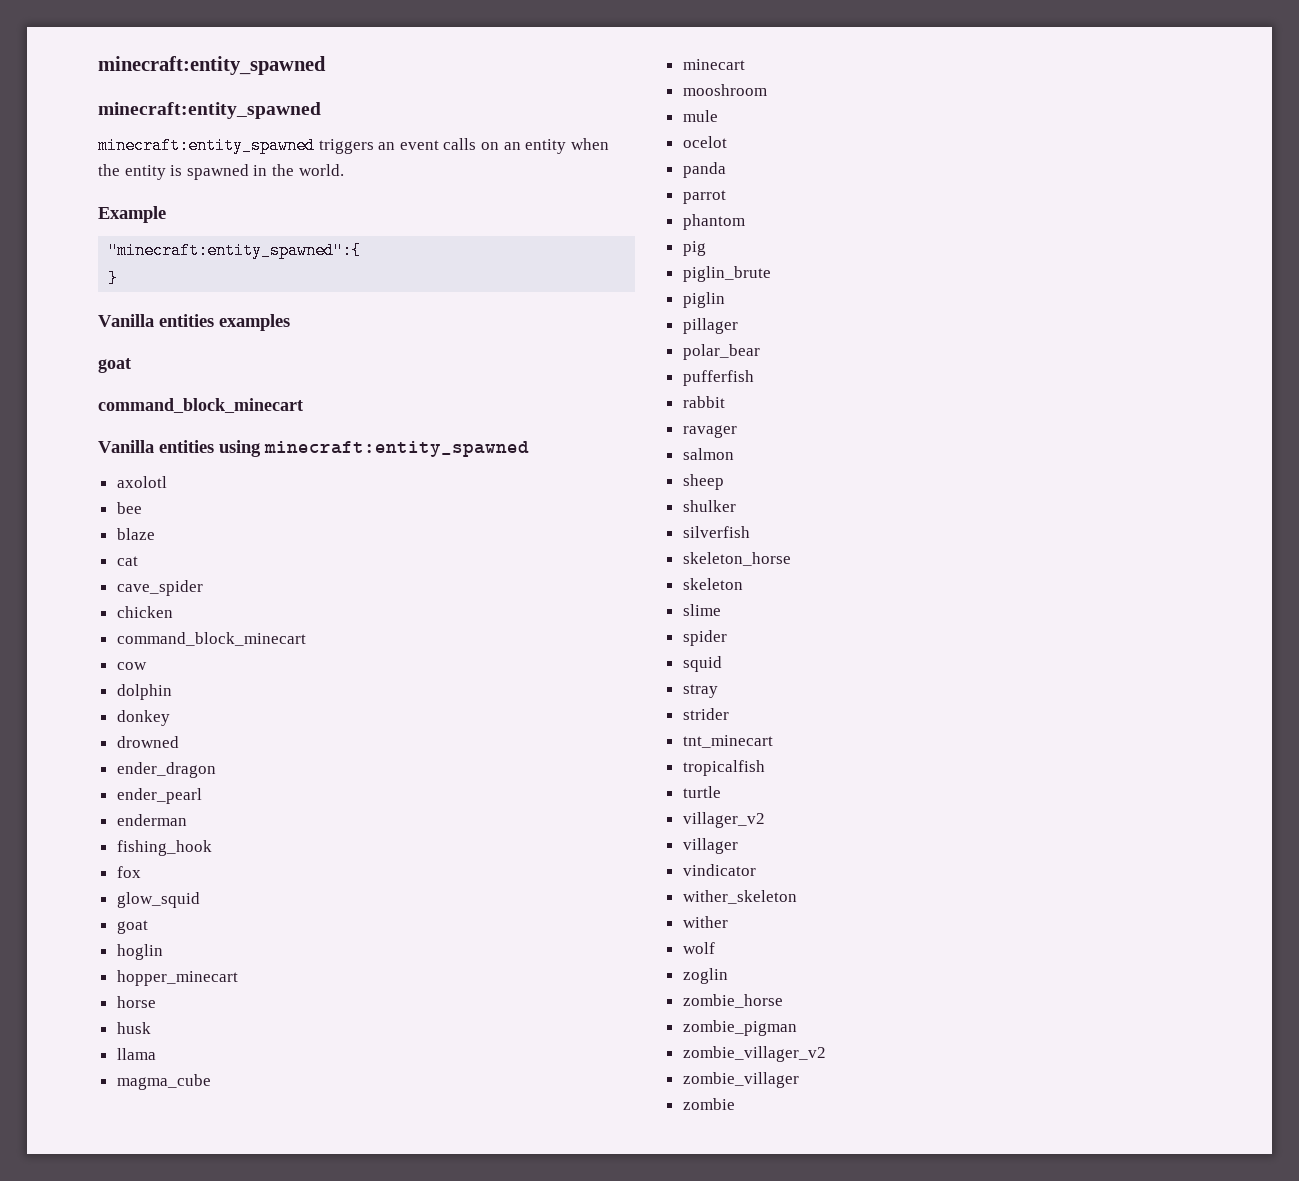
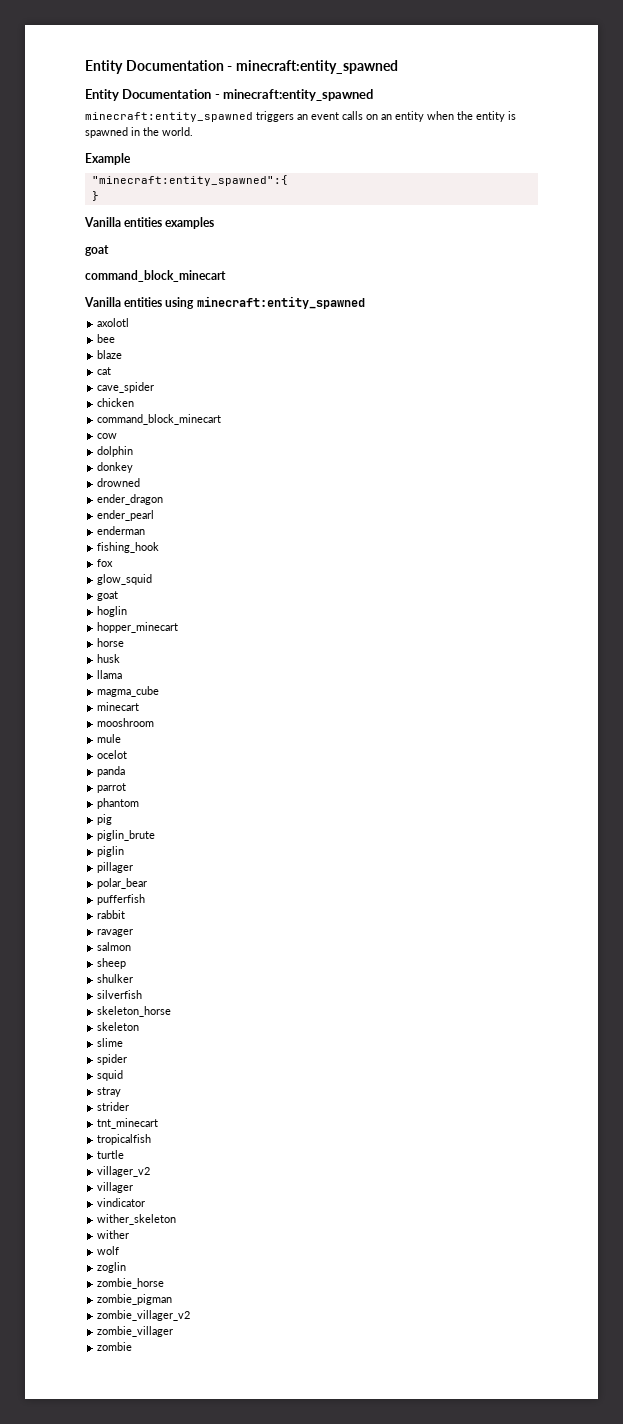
[98,56,326,75] minecraft:entity_spawned // -> [85,60,398,74] [85,89,220,101] Entity Documentation - minecraft:entity_spawned // Entity Documentation -

